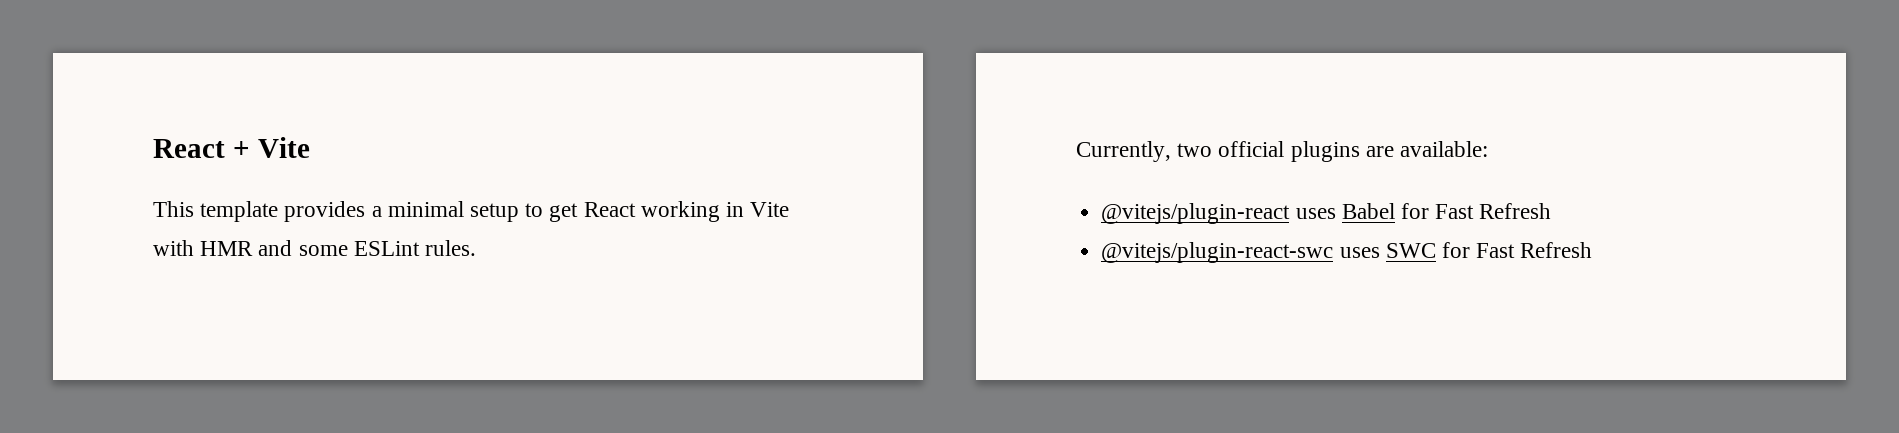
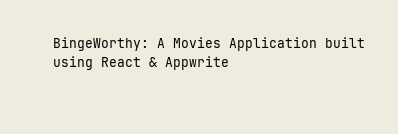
[153,137,310,158] [153,201,790,222] [153,240,477,256] [1076,141,1489,162] [1101,203,1552,224] [1101,242,1593,263] React + Vite // This template provides a minimal setup to get React working in Vite with HMR and some ESLint rules. // Currently, two official plugins are available: // @vitejs/plugin-react uses Babel for Fast Refresh // @vitejs/plugin-react-swc uses SWC for Fast Refresh -> [53,37,365,51] [53,56,229,70] BingeWorthy: A Movies Application built using React & Appwrite

